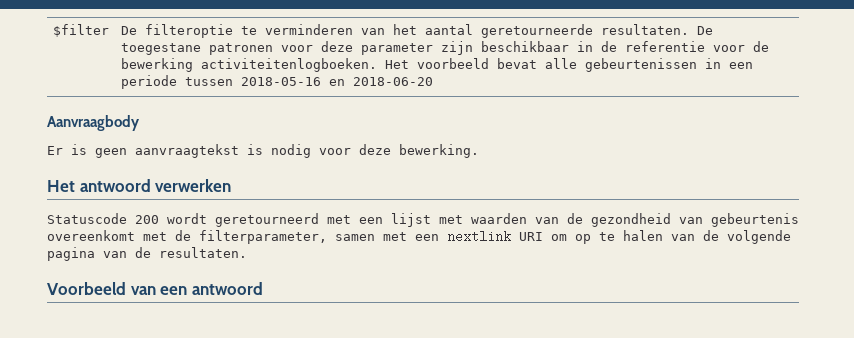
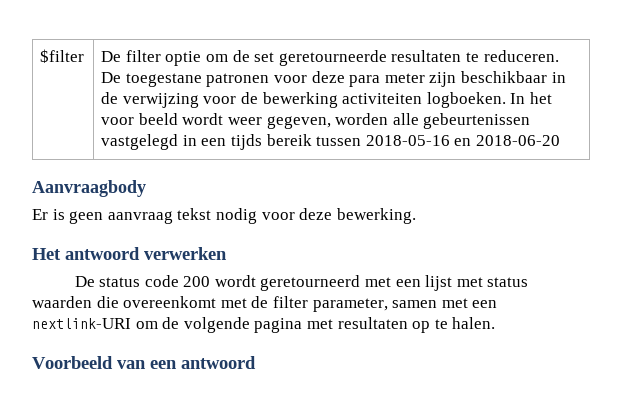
[144,24,689,38] filteroptie te verminderen van het aantal geretourneerde resultaten. -> [125,50,559,66] filter optie om de set geretourneerde resultaten te reduceren.
[360,43,433,55] parameter -> [349,73,425,87] para meter
[624,41,705,52] referentie -> [122,93,199,108] verwijzing
[200,58,537,72] activiteitenlogboeken. Het voorbeeld bevat -> [342,92,552,108] [101,113,389,129] activiteiten logboeken. In het voor beeld wordt weer gegeven, worden
(697, 65) none -> [101,134,179,150] vastgelegd
[120,75,177,89] periode -> [230,134,312,150] tijds bereik
[135,144,263,158] aanvraagtekst is -> [107,208,212,224] aanvraag tekst
[47,213,127,224] Statuscode -> [74,275,179,287] De status code
[471,213,799,227] waarden van de gezondheid van gebeurtenis -> [487,277,529,287] [32,296,119,308] status waarden die
[199,230,327,244] filterparameter, -> [272,296,388,312] filter parameter,
[447,230,791,244] [47,247,247,261] nextlink URI om op te halen van de volgende pagina van de resultaten. -> [32,317,496,333] nextlink-URI om de volgende pagina met resultaten op te halen.

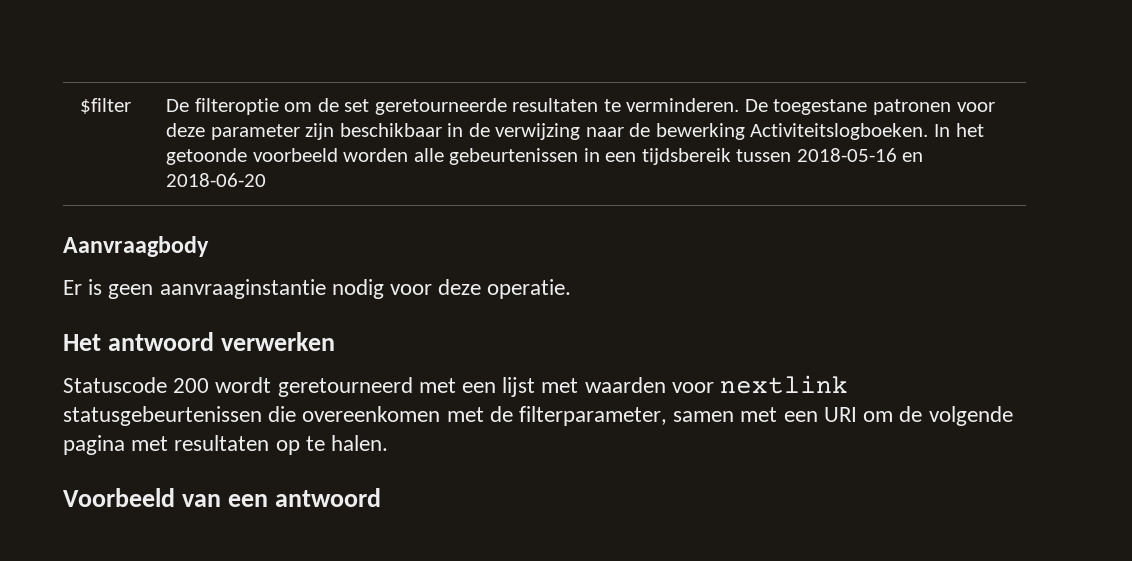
[125,50,202,66] filter optie -> [194,98,279,115] filteroptie
[483,50,559,62] reduceren. -> [626,98,740,112] verminderen.
[349,73,425,87] para meter -> [210,124,300,140] parameter
[203,96,237,104] voor -> [585,127,624,137] naar
[342,92,552,108] [101,113,331,129] activiteiten logboeken. In het voor beeld wordt weer gegeven, -> [750,123,984,140] [166,148,338,165] Activiteitslogboeken. In het getoonde voorbeeld
[101,134,179,150] vastgelegd -> (579, 156) none
[230,134,312,150] tijds bereik -> [641,148,731,165] tijdsbereik
[107,208,212,224] aanvraag tekst -> [159,279,326,299] aanvraaginstantie
[336,208,416,224] bewerking. -> [487,279,572,299] operatie.
[74,275,179,287] De status code -> [63,377,167,393] Statuscode
[487,277,529,287] [32,296,388,312] status waarden die overeenkomt met de filter parameter, -> [584,375,849,394] [63,406,668,426] waarden voor nextlink statusgebeurtenissen die overeenkomen met de filterparameter,
[32,318,131,329] nextlink-URI -> [823,407,857,422] URI

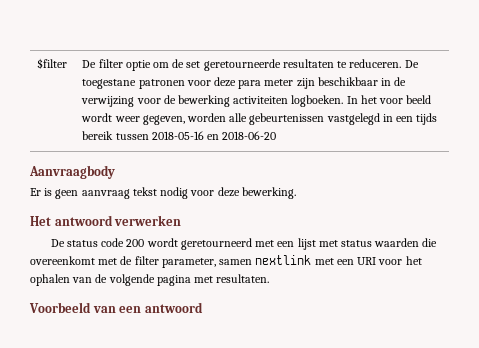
[194,98,279,115] filteroptie -> [98,59,151,71] filter optie
[626,98,740,112] verminderen. -> [349,59,402,68] reduceren.
[210,124,300,140] parameter -> [238,79,294,89] para meter
[585,127,624,137] naar -> [136,98,161,104] voor
[750,123,984,140] [166,148,338,165] Activiteitslogboeken. In het getoonde voorbeeld -> [233,95,432,107] [81,113,185,125] activiteiten logboeken. In het voor beeld wordt weer gegeven,
(579, 156) none -> [326,113,380,125] vastgelegd
[641,148,731,165] tijdsbereik -> [416,113,438,125] [82,131,114,140] tijds bereik
[159,279,326,299] aanvraaginstantie -> [81,187,157,199] aanvraag tekst
[487,279,572,299] operatie. -> [241,187,296,199] bewerking.
[63,377,167,393] Statuscode -> [50,238,125,247] De status code
[584,375,849,394] [63,406,1013,426] [63,435,389,455] waarden voor nextlink statusgebeurtenissen die overeenkomen met de filterparameter, samen met een URI om de volgende pagina met resultaten op te halen. -> [341,238,438,247] [30,255,422,268] [30,274,270,286] status waarden die overeenkomt met de filter parameter, samen nextlink met een URI voor het ophalen van de volgende pagina met resultaten.

